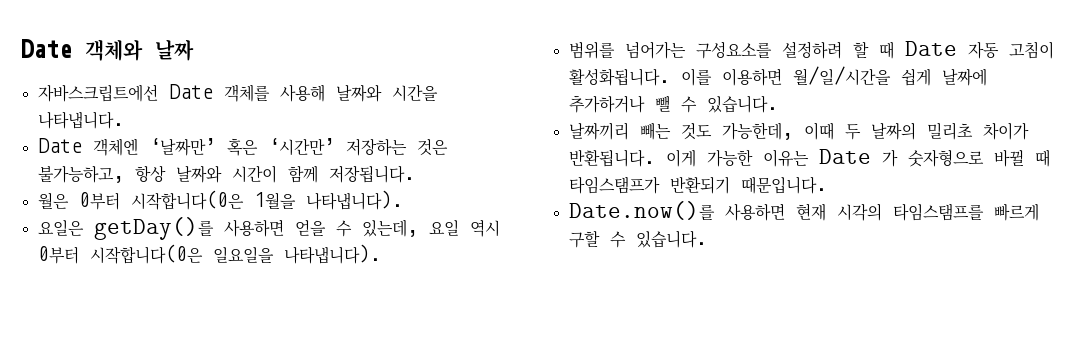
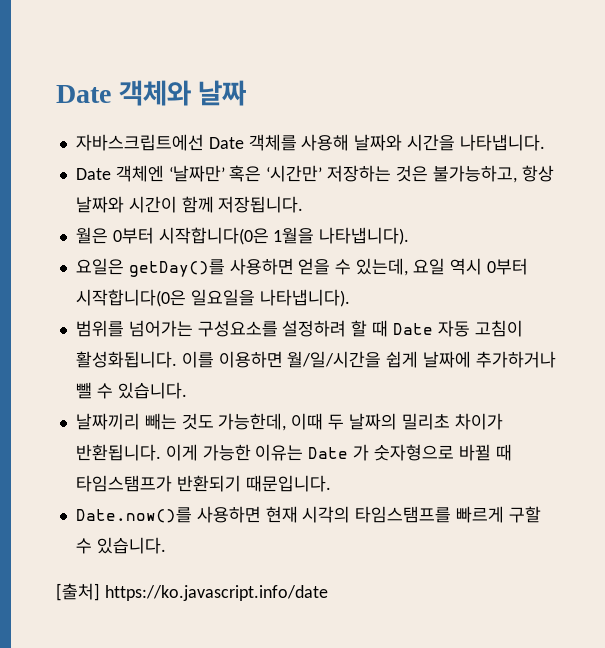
(707, 239) none -> [56,583,328,601] // [출처] https://ko.javascript.info/date

